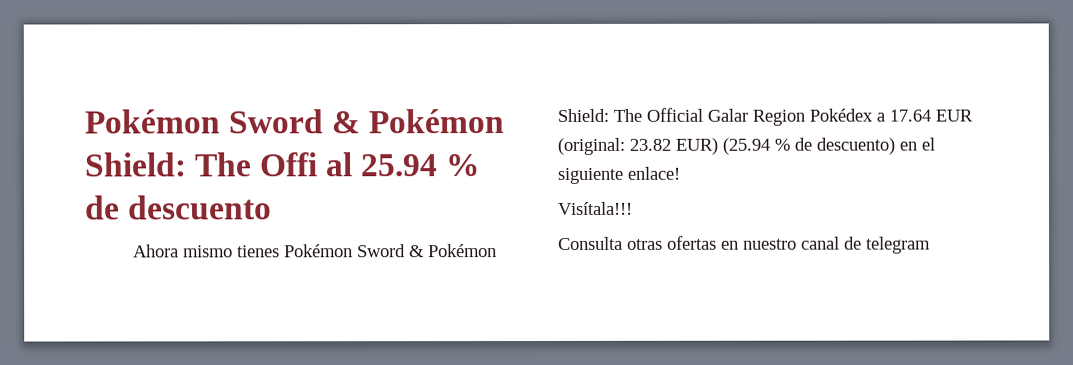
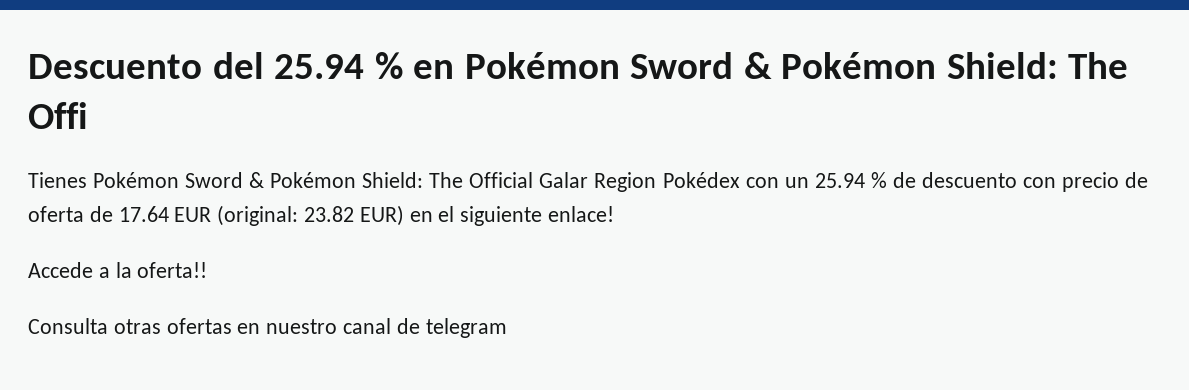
(84, 121) none -> [28,52,455,79] Descuento del 25.94 % en
[325,152,481,177] [85,195,273,220] [132,244,280,258] al 25.94 % de descuento // Ahora mismo tienes -> [28,172,87,188] // Tienes
[876,112,885,122] a -> [745,172,1148,192] [28,206,113,222] con un 25.94 % de descuento con precio de oferta de
[722,137,895,155] (25.94 % de descuento) -> (404, 215) none
[558,201,633,215] Visítala!!! -> [28,262,208,278] Accede a la oferta!!

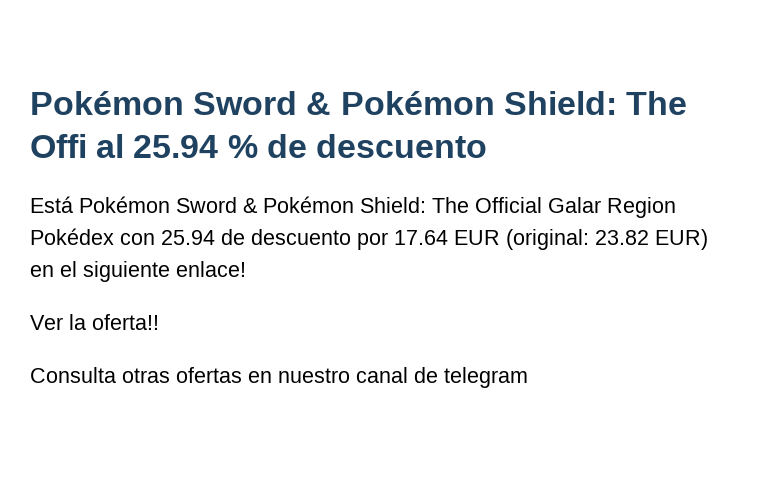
[28,52,455,79] Descuento del 25.94 % en -> (30, 103) none
[28,172,87,188] // Tienes -> [96,134,487,158] [30,196,73,213] al 25.94 % de descuento // Está
[784,172,1148,192] [28,206,113,222] un 25.94 % de descuento con precio de oferta de -> [161,229,388,250] 25.94 de descuento por
[28,262,110,278] Accede a -> [30,315,63,330] Ver

